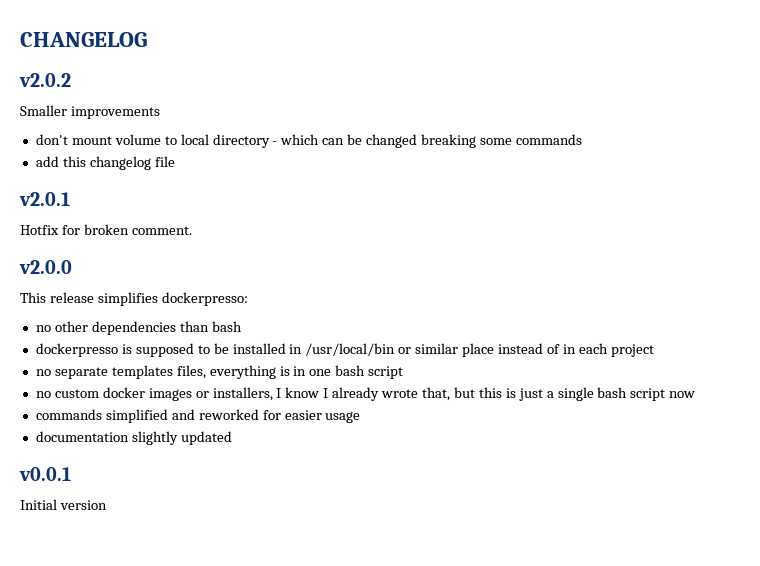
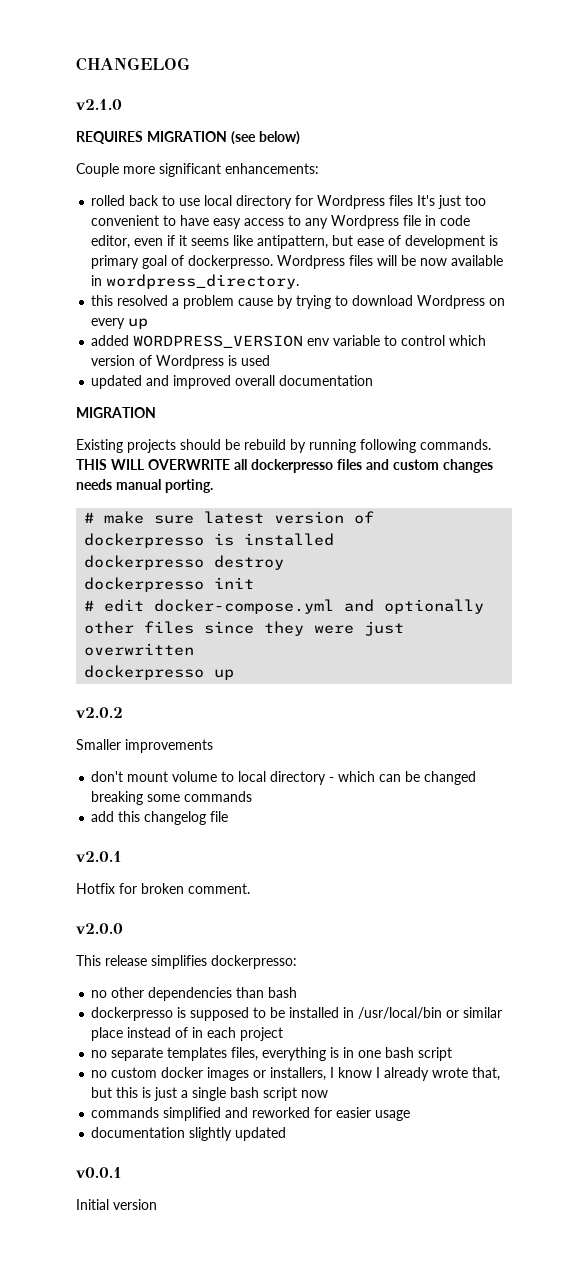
(147, 39) none -> [76,99,122,110] [76,131,300,145] [76,163,319,177] [91,195,487,209] [91,215,471,229] [91,235,499,249] [91,255,504,269] [91,274,300,289] [91,295,506,309] [91,318,149,329] [91,335,487,348] [91,355,271,369] [91,375,374,389] [76,407,156,418] [76,439,491,453] [76,459,493,473] [76,479,213,493] [84,511,375,524] [84,533,335,548] [84,555,285,570] [84,577,255,592] [84,599,485,614] [84,621,405,636] [84,643,195,656] [84,665,235,680] // v2.1.0 // REQUIRES MIGRATION (see below) // Couple more significant enhancements: // rolled back to use local directory for Wordpress files It's just too convenient to have easy access to any Wordpress file in code editor, even if it seems like antipattern, but ease of development is primary goal of dockerpresso. Wordpress files will be now available in wordpress_directory. // this resolved a problem cause by trying to download Wordpress on every up // added WORDPRESS_VERSION env variable to control which version of Wordpress is used // updated and improved overall documentation // MIGRATION // Existing projects should be rebuild by running following commands. THIS WILL OVERWRITE all dockerpresso files and custom changes needs manual porting. // # make sure latest version of dockerpresso is installed // dockerpresso destroy // dockerpresso init // # edit docker-compose.yml and optionally other files since they were just overwritten // dockerpresso up

